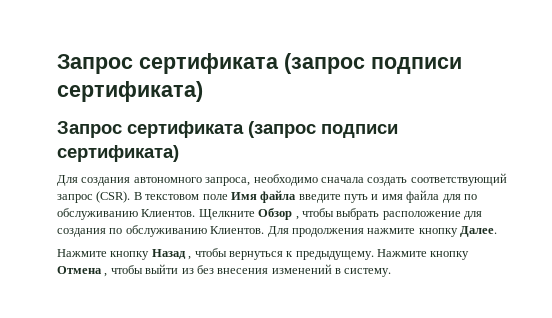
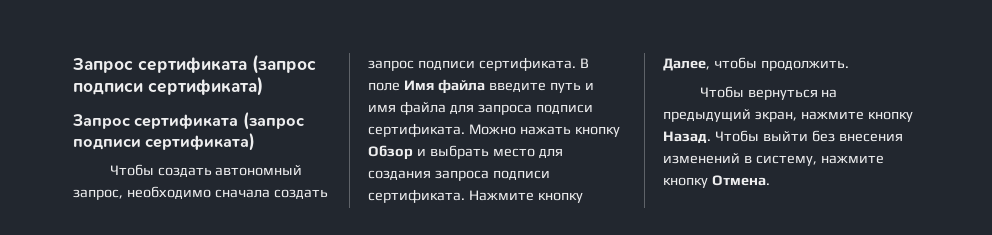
[57,173,507,186] [57,191,200,203] Для создания автономного запроса, необходимо сначала создать соответствующий запрос (CSR). В текстовом -> [109,164,303,177] [73,186,328,200] [368,57,589,71] Чтобы создать автономный запрос, необходимо сначала создать запрос подписи сертификата. В
[463,194,477,200] [57,208,482,220] [57,225,497,237] [57,248,470,260] [57,264,392,277] по обслуживанию Клиентов. Щелкните Обзор , чтобы выбрать расположение для создания по обслуживанию Клиентов. Для продолжения нажмите кнопку Далее. // Нажмите кнопку Назад , чтобы вернуться к предыдущему. Нажмите кнопку Отмена , чтобы выйти из без внесения изменений в систему. -> [477,104,593,115] [368,123,620,137] [368,145,563,160] [368,170,550,181] [368,189,583,203] [663,57,849,71] [699,86,838,100] [663,109,913,122] [663,130,903,143] [663,153,884,166] [663,175,770,188] запроса подписи сертификата. Можно нажать кнопку Обзор и выбрать место для создания запроса подписи сертификата. Нажмите кнопку Далее, чтобы продолжить. // Чтобы вернуться на предыдущий экран, нажмите кнопку Назад. Чтобы выйти без внесения изменений в систему, нажмите кнопку Отмена.

